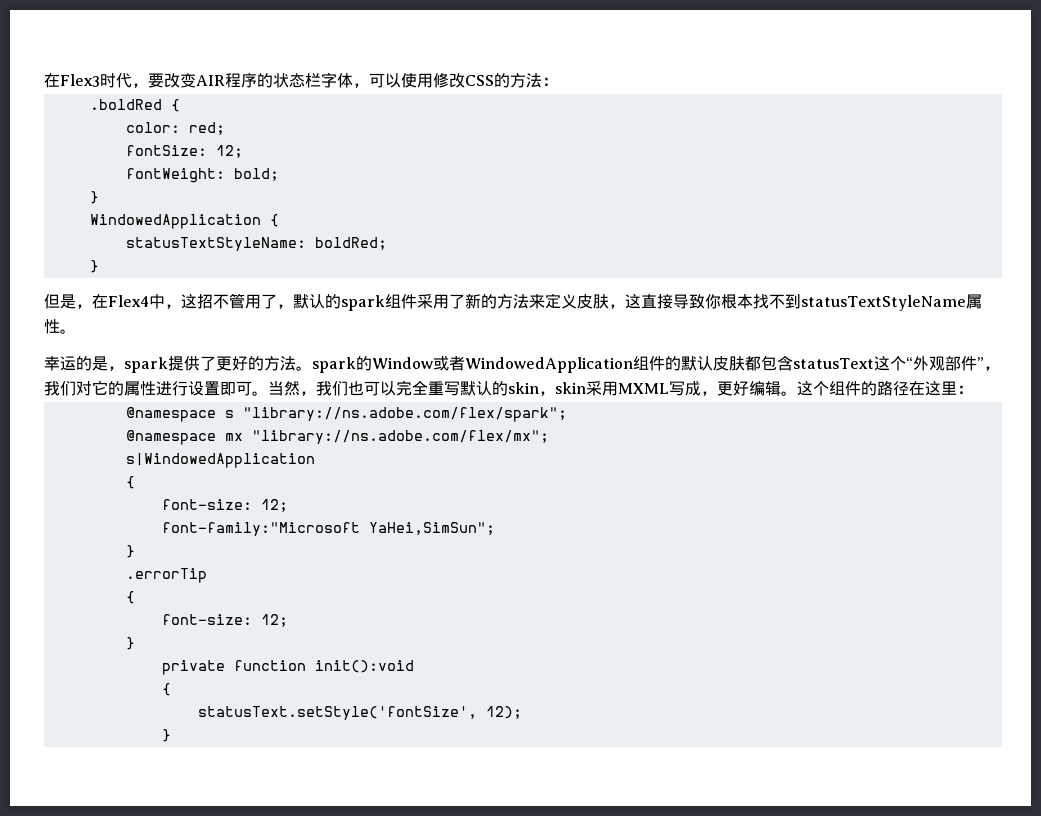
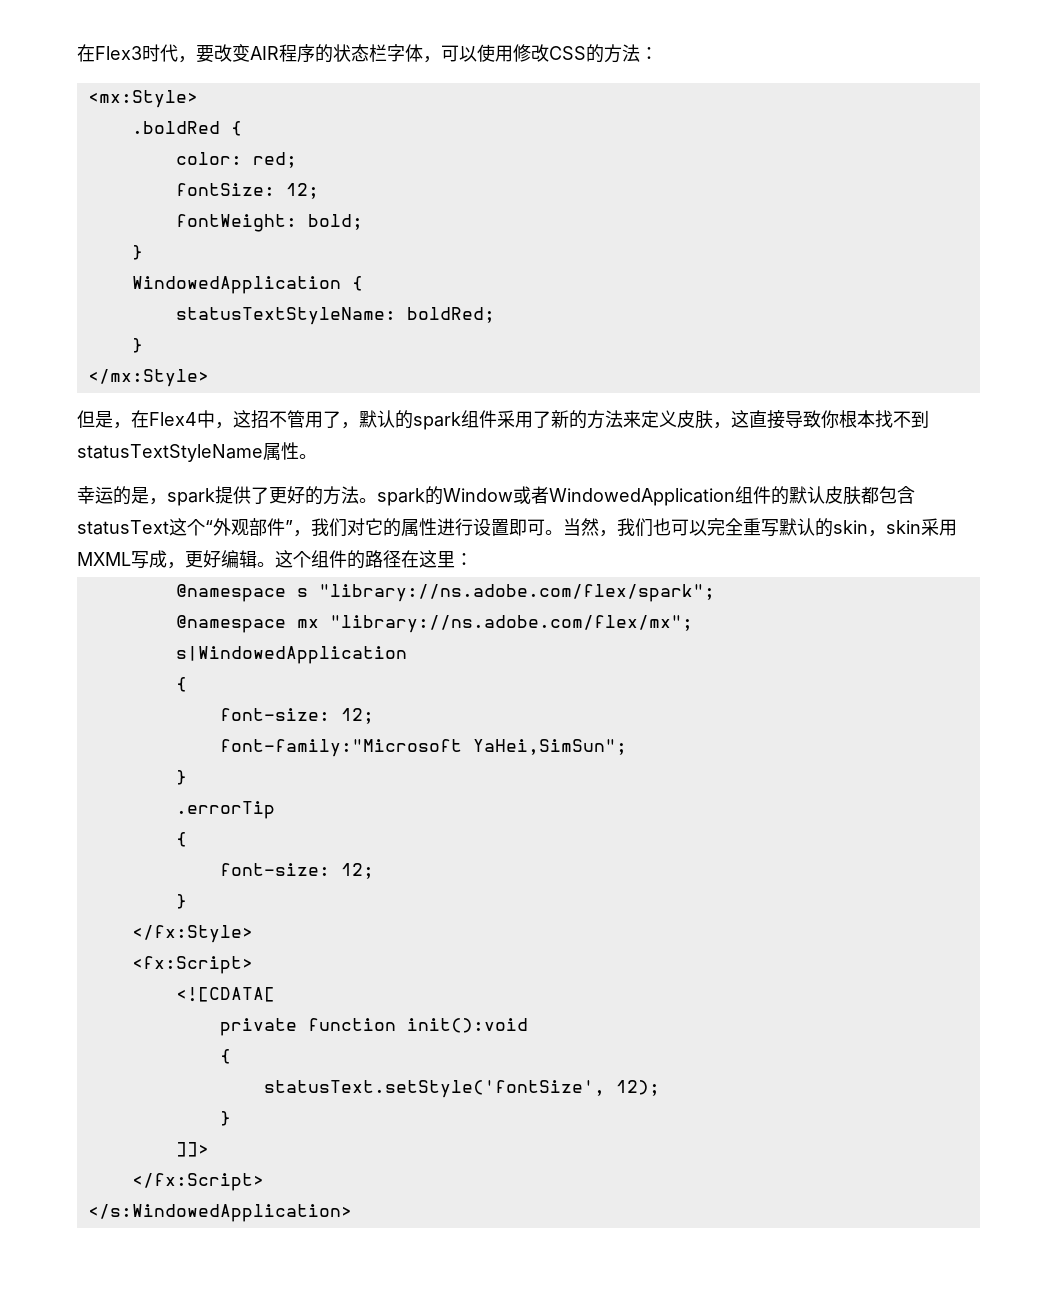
(558, 81) none -> [87,90,198,108] // <mx:Style>
(99, 266) none -> [87,369,209,387] // </mx:Style>
(135, 643) none -> [131,925,253,943] [131,956,253,974] [175,987,275,1002] // </fx:Style> // <fx:Script> // <![CDATA[
(171, 735) none -> [175,1142,209,1157] [131,1173,264,1191] [87,1204,352,1222] // ]]> // </fx:Script> // </s:WindowedApplication>

